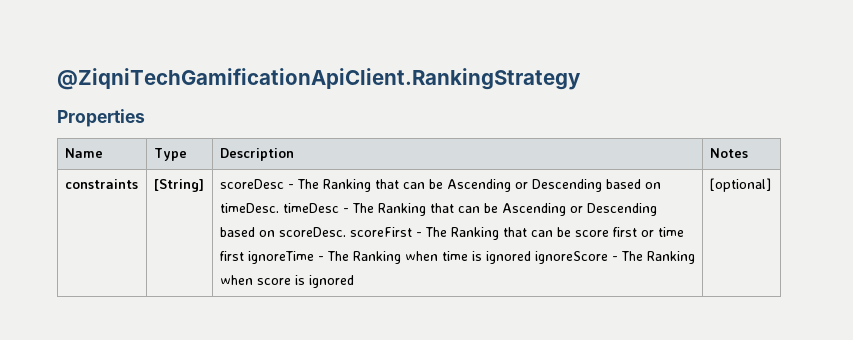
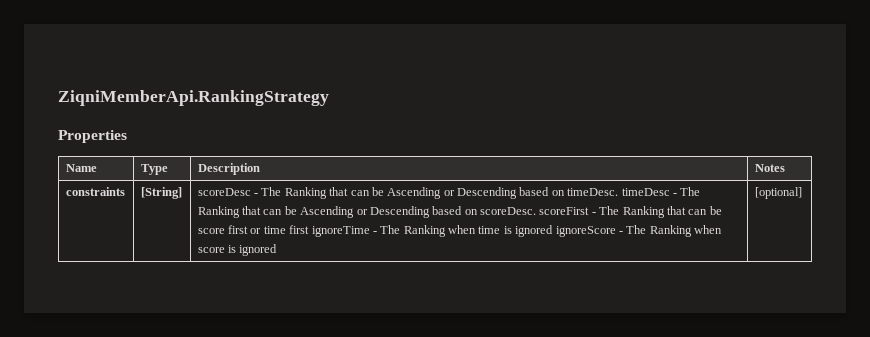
[57,68,581,90] @ZiqniTechGamificationApiClient.RankingStrategy -> [58,90,329,106] ZiqniMemberApi.RankingStrategy

